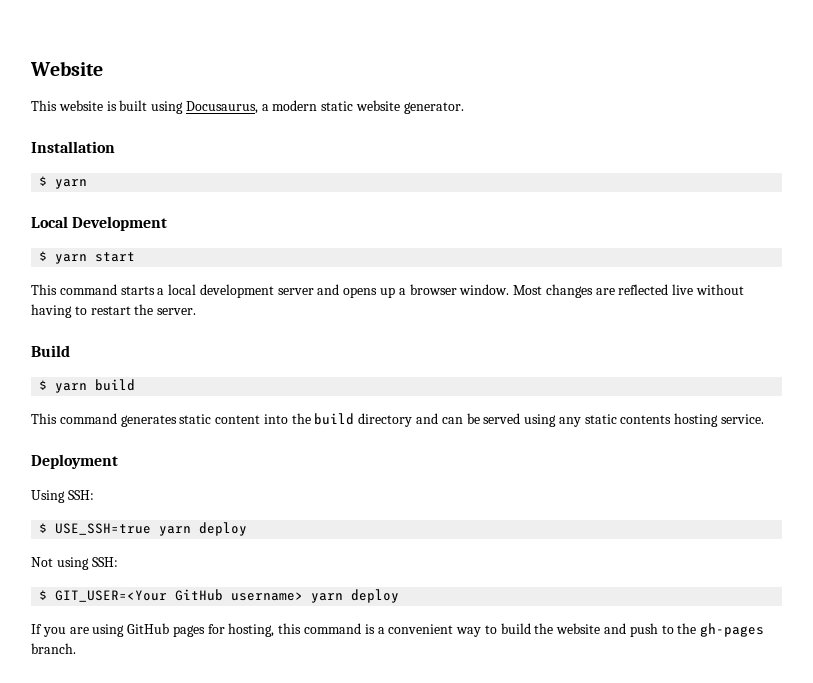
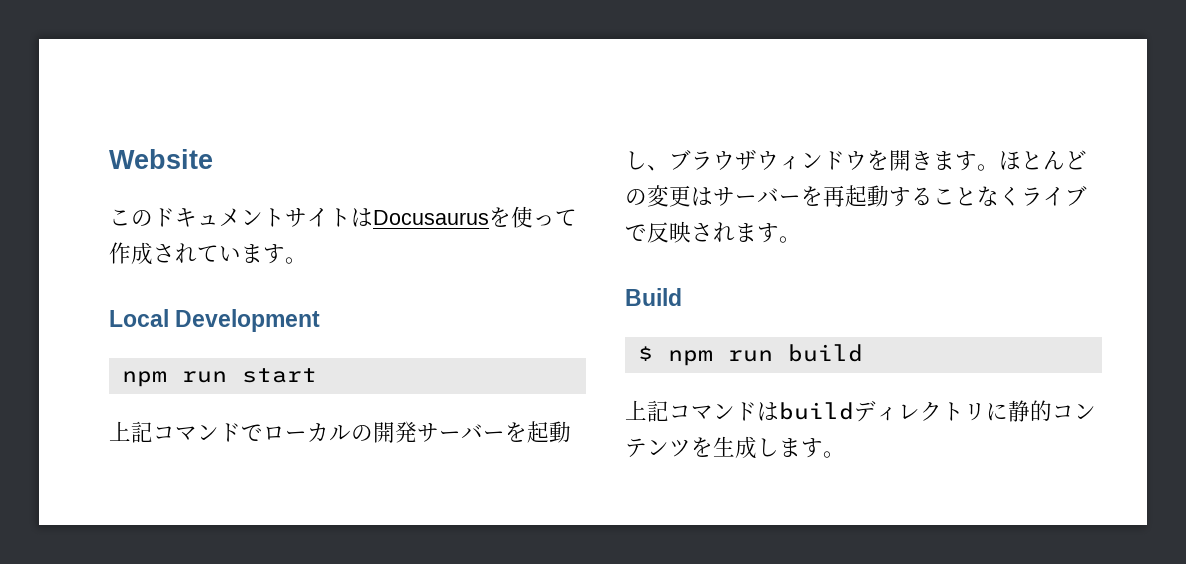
[31,100,464,114] [31,141,115,153] [39,176,88,189] This website is built using Docusaurus, a modern static website generator. // Installation // $ yarn -> [109,206,577,228] [109,242,307,265] このドキュメントサイトはDocusaurusを使って作成されています。
[39,251,88,264] $ yarn -> [121,371,227,387] npm run
[31,284,745,298] [31,304,197,318] This command starts a local development server and opens up a browser window. Most changes are reflected live without having to restart the server. -> [109,421,571,443] [625,149,1087,171] [625,185,1087,207] [625,221,801,243] 上記コマンドでローカルの開発サーバーを起動し、ブラウザウィンドウを開きます。ほとんどの変更はサーバーを再起動することなくライブで反映されます。
[55,383,88,393] yarn -> [667,350,773,366] npm run
[31,413,765,427] [31,454,118,469] [31,490,94,503] [39,522,248,536] [31,557,118,570] [39,589,400,603] [31,623,765,637] [31,643,76,654] This command generates static content into the build directory and can be served using any static contents hosting service. // Deployment // Using SSH: // $ USE_SSH=true yarn deploy // Not using SSH: // $ GIT_USER=<Your GitHub username> yarn deploy // If you are using GitHub pages for hosting, this command is a convenient way to build the website and push to the gh-pages branch. -> [625,400,1096,422] [625,436,845,459] 上記コマンドはbuildディレクトリに静的コンテンツを生成します。

